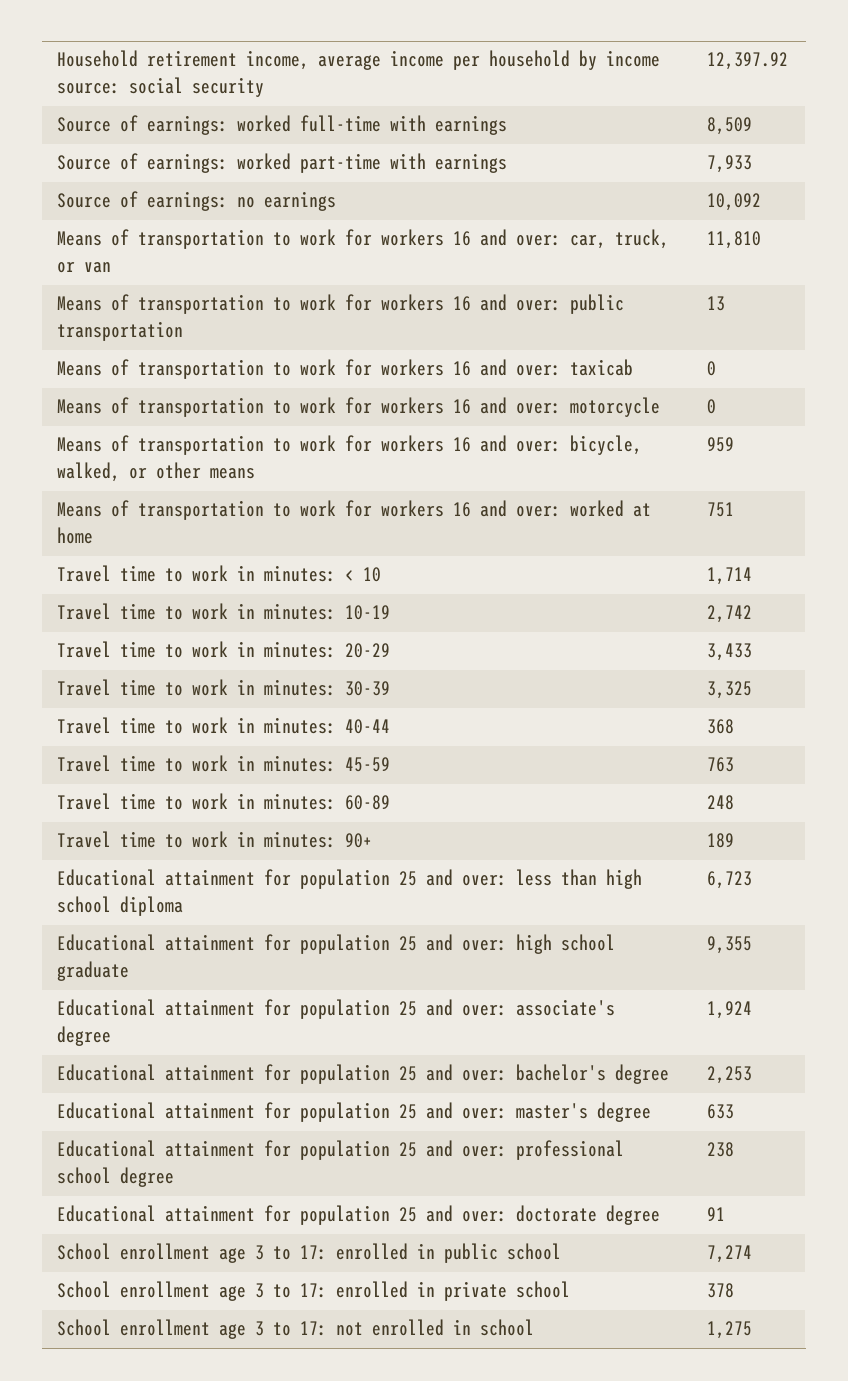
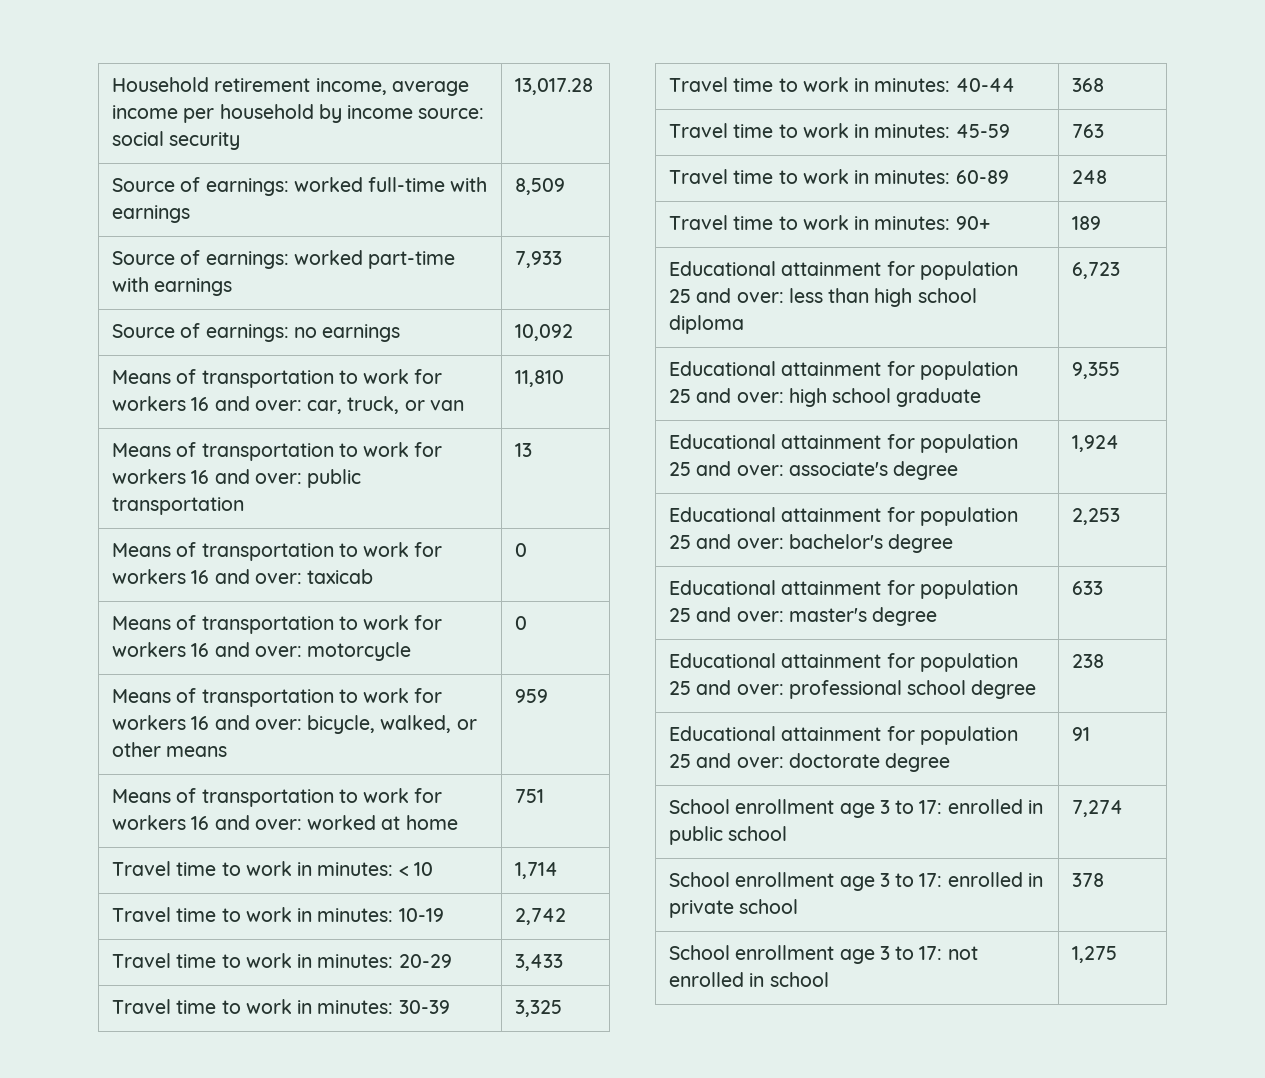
[707,52,789,70] 12,397.92 -> [515,78,594,95] 13,017.28

